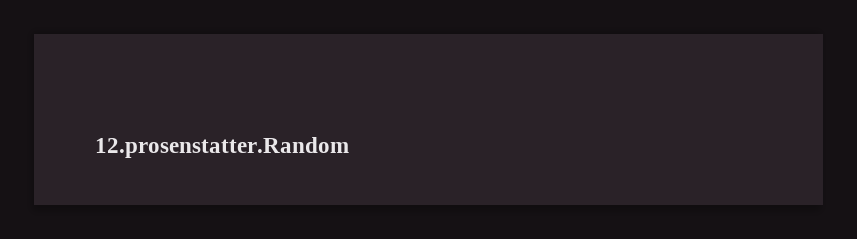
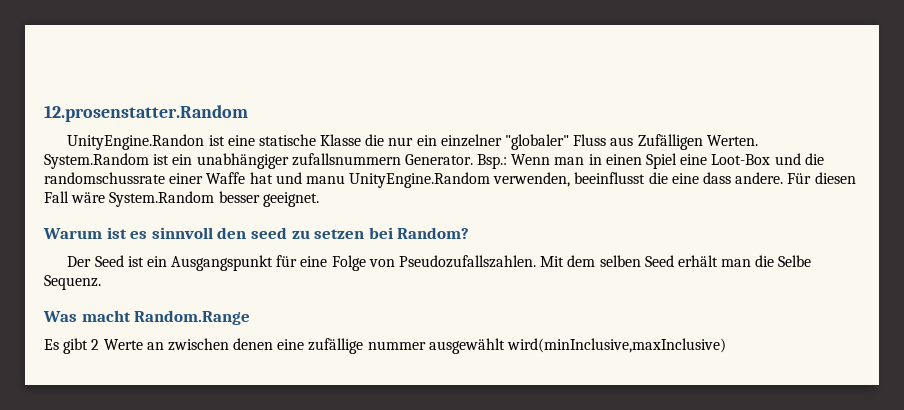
(349, 147) none -> [67,134,758,150] [44,153,824,169] [44,172,856,188] [44,191,319,207] [43,227,470,239] [67,255,812,271] [44,275,101,290] [43,310,251,325] [44,338,727,354] // UnityEngine.Randon ist eine statische Klasse die nur ein einzelner "globaler" Fluss aus Zufälligen Werten. System.Random ist ein unabhängiger zufallsnummern Generator. Bsp.: Wenn man in einen Spiel eine Loot-Box und die randomschussrate einer Waffe hat und manu UnityEngine.Random verwenden, beeinflusst die eine dass andere. Für diesen Fall wäre System.Random besser geeignet. // Warum ist es sinnvoll den seed zu setzen bei Random? // Der Seed ist ein Ausgangspunkt für eine Folge von Pseudozufallszahlen. Mit dem selben Seed erhält man die Selbe Sequenz. // Was macht Random.Range // Es gibt 2 Werte an zwischen denen eine zufällige nummer ausgewählt wird(minInclusive,maxInclusive)

